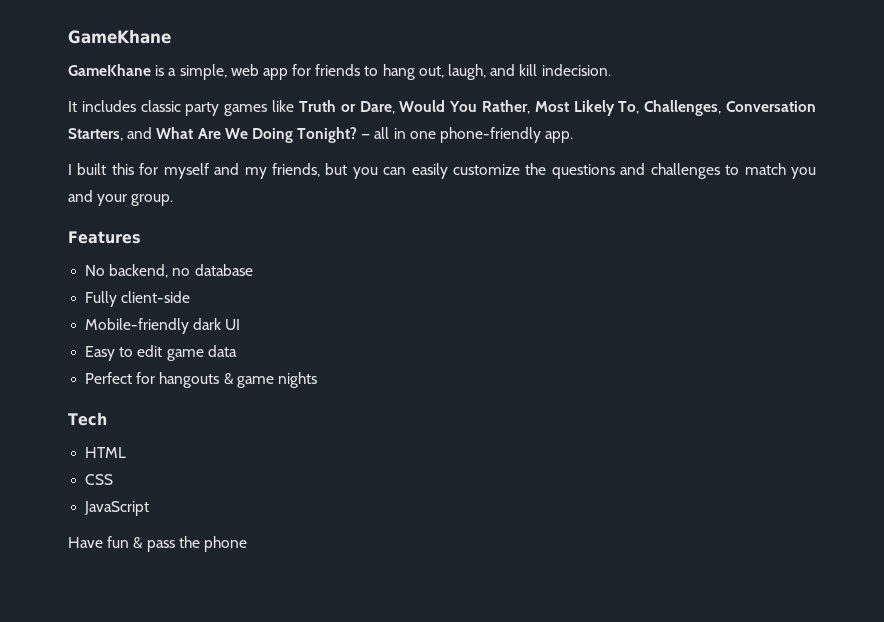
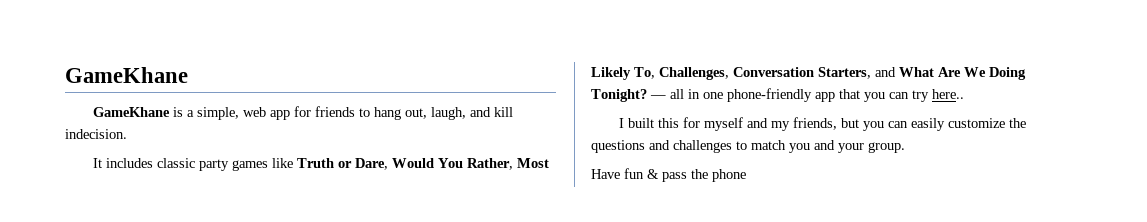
[545,131,574,143] app. -> [815,89,964,102] app that you can try here..
[68,231,141,244] [85,264,253,278] [85,291,191,307] [85,318,241,334] [85,345,237,361] [85,372,317,388] [68,412,107,426] [85,447,127,458] [85,474,114,485] [84,501,150,516] // Features // No backend, no database // Fully client-side // Mobile-friendly dark UI // Easy to edit game data // Perfect for hangouts & game nights // Tech // HTML // CSS // JavaScript -> (905, 147) none

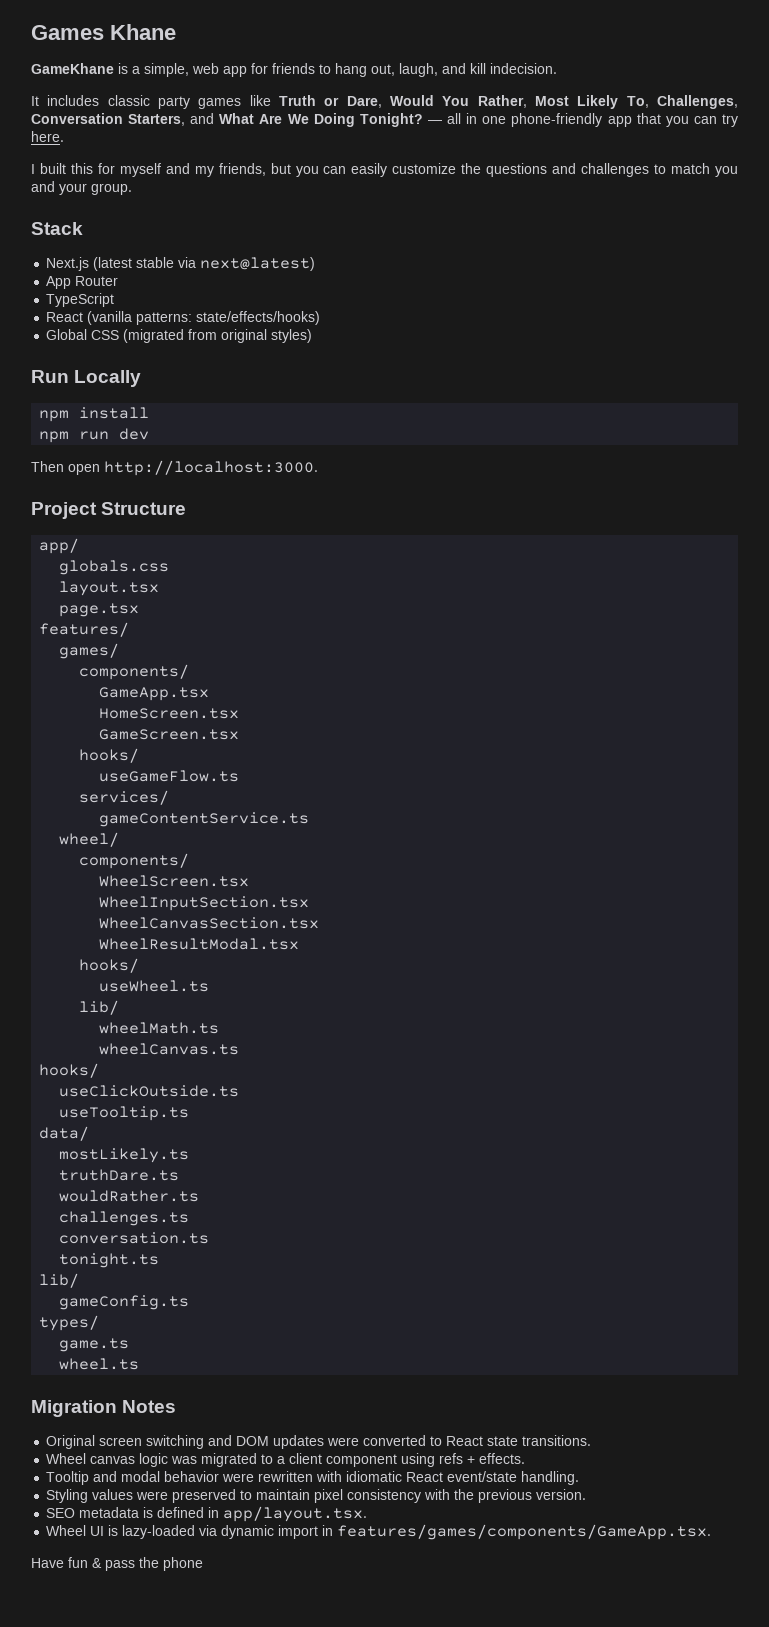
[65,67,188,83] GameKhane -> [31,24,176,40] Games Khane
[932,89,964,99] here.. -> [31,131,64,142] here.
(905, 147) none -> [31,222,83,235] [46,257,316,271] [46,276,119,289] [46,293,115,307] [46,311,321,325] [46,329,313,343] [31,370,142,387] [39,407,150,422] [39,428,150,443] [31,460,318,476] [31,502,187,519] [39,538,80,554] [59,560,170,575] [59,581,160,596] [59,603,140,617] [39,622,130,637] [59,643,120,659] [79,664,190,680] [99,687,210,701] [99,708,240,719] [99,729,240,740] [79,748,140,763] [99,770,240,782] [79,790,170,805] [99,812,310,827] [59,832,120,847] [79,853,190,869] [99,875,250,887] [99,896,310,911] [99,917,320,929] [99,938,300,950] [79,958,140,973] [99,980,210,992] [79,1000,120,1015] [99,1022,220,1034] [99,1043,240,1055] [39,1063,100,1078] [59,1085,240,1097] [59,1106,190,1121] [39,1126,90,1141] [59,1148,190,1163] [59,1169,180,1181] [59,1190,200,1202] [59,1211,190,1226] [59,1232,210,1244] [59,1253,160,1268] [39,1273,80,1288] [59,1295,190,1310] [39,1315,100,1331] [59,1338,130,1352] [59,1358,140,1370] [31,1400,177,1417] [46,1435,592,1449] [46,1453,526,1467] [46,1471,580,1485] [46,1489,587,1503] [46,1506,368,1522] [46,1524,712,1540] // Stack // Next.js (latest stable via next@latest) // App Router // TypeScript // React (vanilla patterns: state/effects/hooks) // Global CSS (migrated from original styles) // Run Locally // npm install // npm run dev // Then open http://localhost:3000. // Project Structure // app/ // globals.css // layout.tsx // page.tsx // features/ // games/ // components/ // GameApp.tsx // HomeScreen.tsx // GameScreen.tsx // hooks/ // useGameFlow.ts // services/ // gameContentService.ts // wheel/ // components/ // WheelScreen.tsx // WheelInputSection.tsx // WheelCanvasSection.tsx // WheelResultModal.tsx // hooks/ // useWheel.ts // lib/ // wheelMath.ts // wheelCanvas.ts // hooks/ // useClickOutside.ts // useTooltip.ts // data/ // mostLikely.ts // truthDare.ts // wouldRather.ts // challenges.ts // conversation.ts // tonight.ts // lib/ // gameConfig.ts // types/ // game.ts // wheel.ts // Migration Notes // Original screen switching and DOM updates were converted to React state transitions. // Wheel canvas logic was migrated to a client component using refs + effects. // Tooltip and modal behavior were rewritten with idiomatic React event/state handling. // Styling values were preserved to maintain pixel consistency with the previous version. // SEO metadata is defined in app/layout.tsx. // Wheel UI is lazy-loaded via dynamic import in features/games/components/GameApp.tsx.

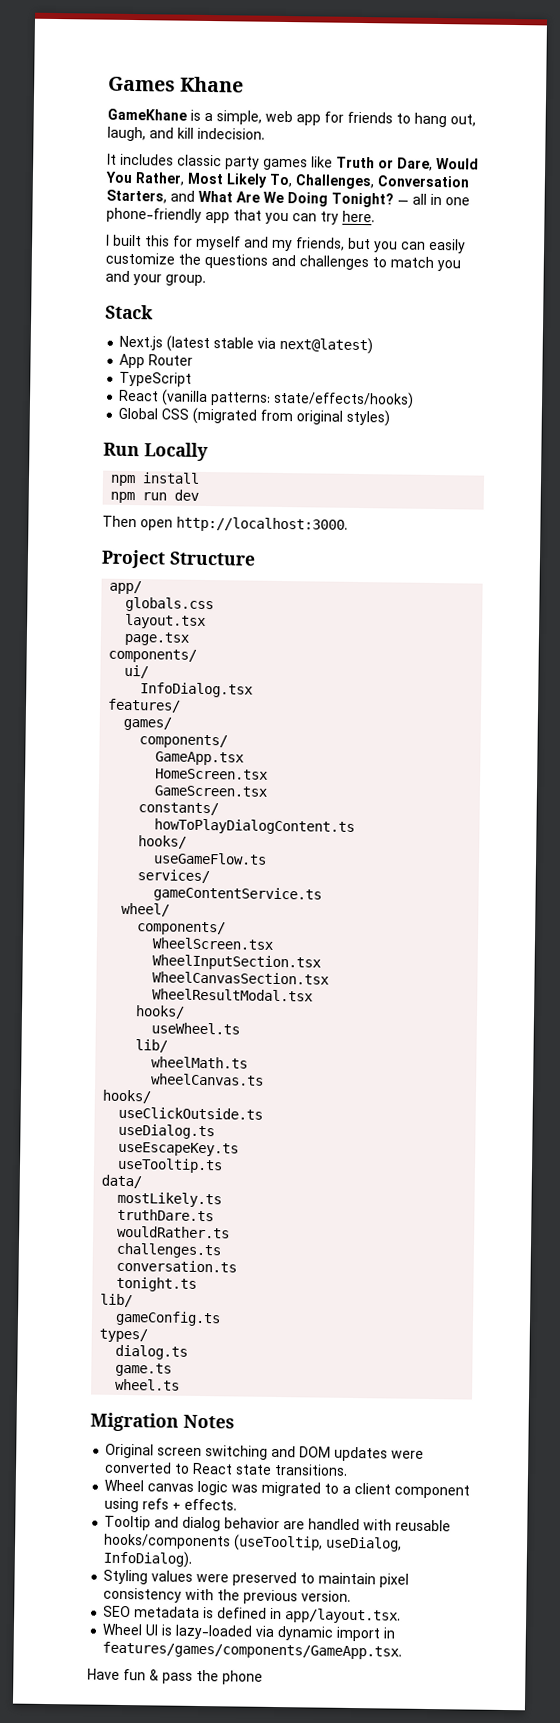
(140, 610) none -> [108,648,198,663] [124,664,150,679] [140,682,254,698] // components/ // ui/ // InfoDialog.tsx
(240, 734) none -> [138,802,220,816] [154,818,356,835] // constants/ // howToPlayDialogContent.ts
(240, 1091) none -> [118,1123,216,1140] [118,1141,240,1157] // useDialog.ts // useEscapeKey.ts
(100, 1323) none -> [115,1344,189,1360] // dialog.ts
[121,1471,580,1485] modal behavior were rewritten with idiomatic React event/state handling. -> [182,1516,452,1532] [104,1533,403,1552] [103,1550,193,1568] dialog behavior are handled with reusable hooks/components (useTooltip, useDialog, InfoDialog).

